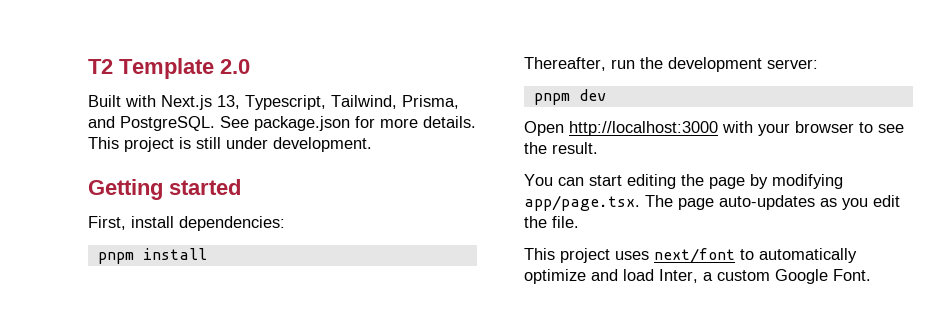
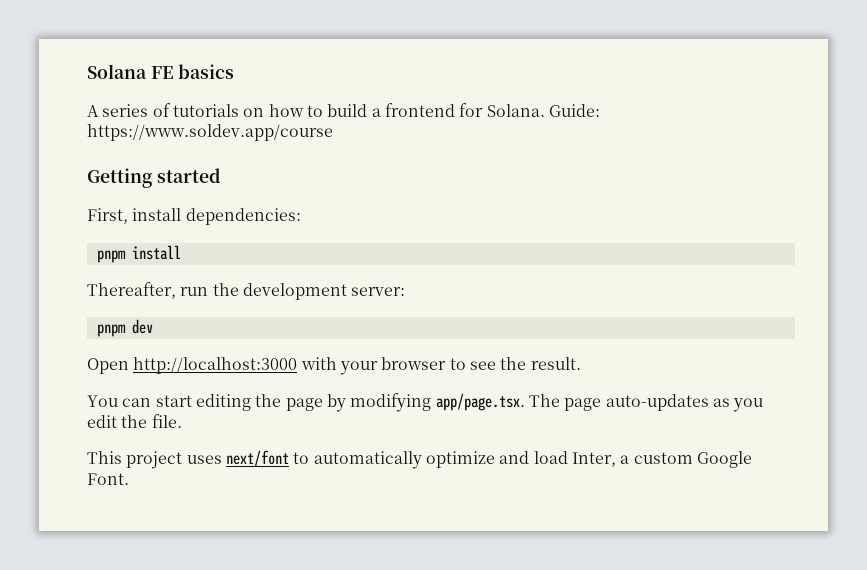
[88,58,250,79] [88,95,459,110] [88,116,476,131] [88,137,372,152] T2 Template 2.0 // Built with Next.js 13, Typescript, Tailwind, Prisma, and PostgreSQL. See package.json for more details. This project is still under development. -> [87,64,235,79] [87,103,600,117] [87,124,333,141] Solana FE basics // A series of tutorials on how to build a frontend for Solana. Guide: https://www.soldev.app/course

